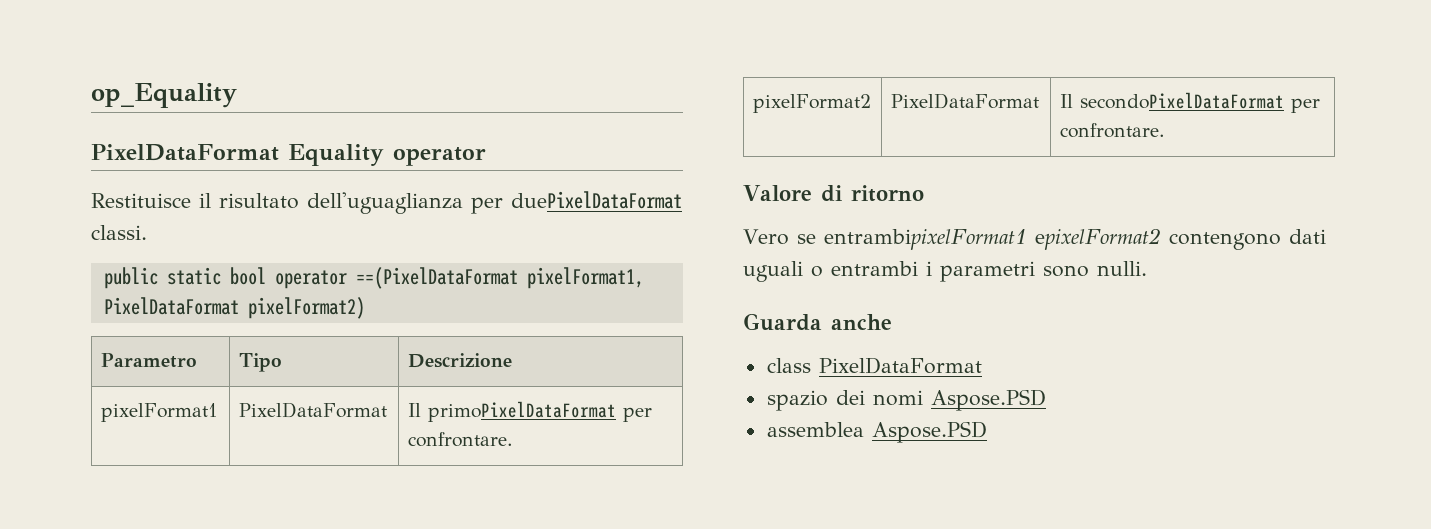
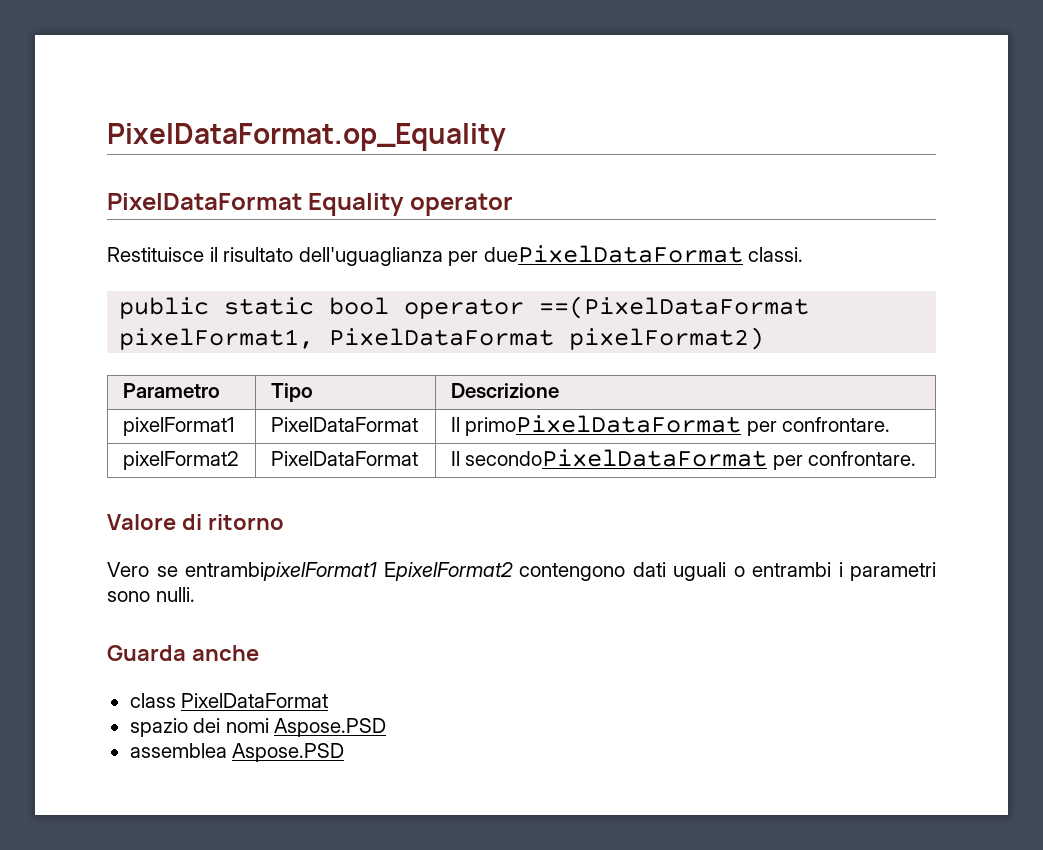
[91,83,237,108] op_Equality -> [107,123,506,151] PixelDataFormat.op_Equality
[1034,228,1161,250] epixelFormat2 -> [383,562,513,581] EpixelFormat2

